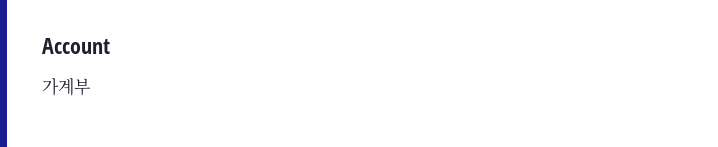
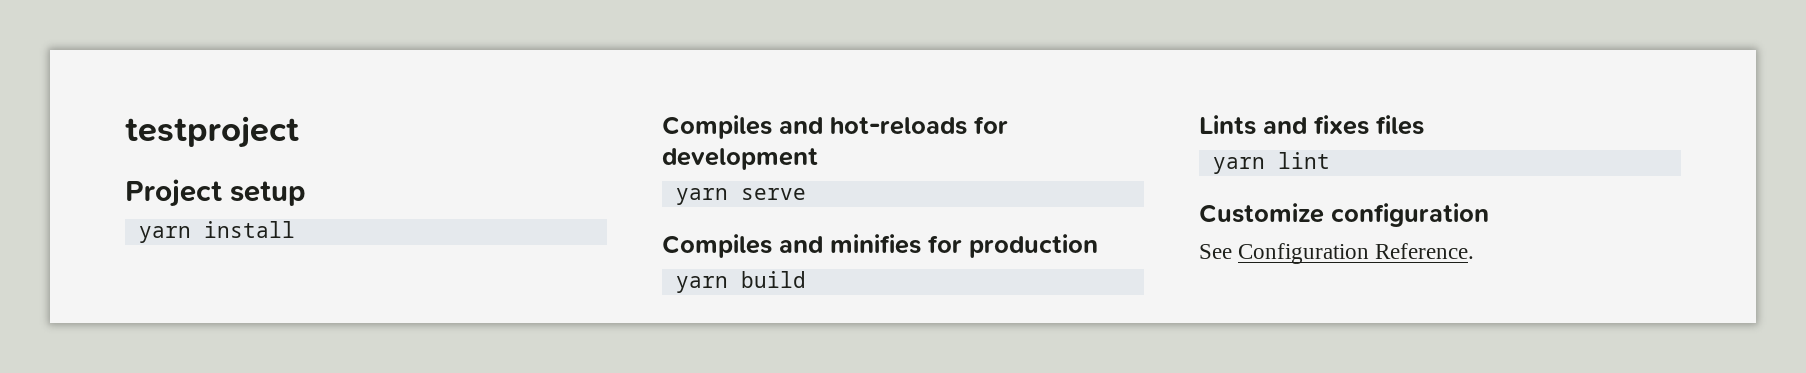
[42,38,110,54] [42,77,91,96] Account // 가계부 -> [125,116,299,148] [125,179,306,207] [138,221,295,243] [662,115,1008,139] [662,148,818,170] [675,188,806,205] [662,234,1098,258] [675,271,806,293] [1199,115,1424,135] [1212,152,1330,174] [1199,203,1489,227] [1199,243,1475,264] testproject // Project setup // yarn install // Compiles and hot-reloads for development // yarn serve // Compiles and minifies for production // yarn build // Lints and fixes files // yarn lint // Customize configuration // See Configuration Reference.

